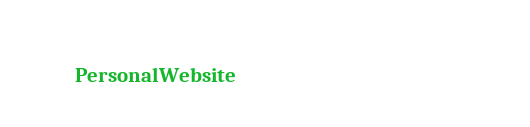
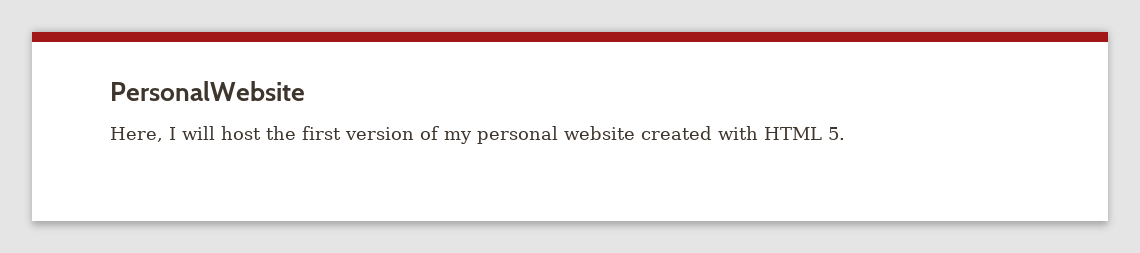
(236, 74) none -> [110,126,845,144] // Here, I will host the first version of my personal website created with HTML 5.

